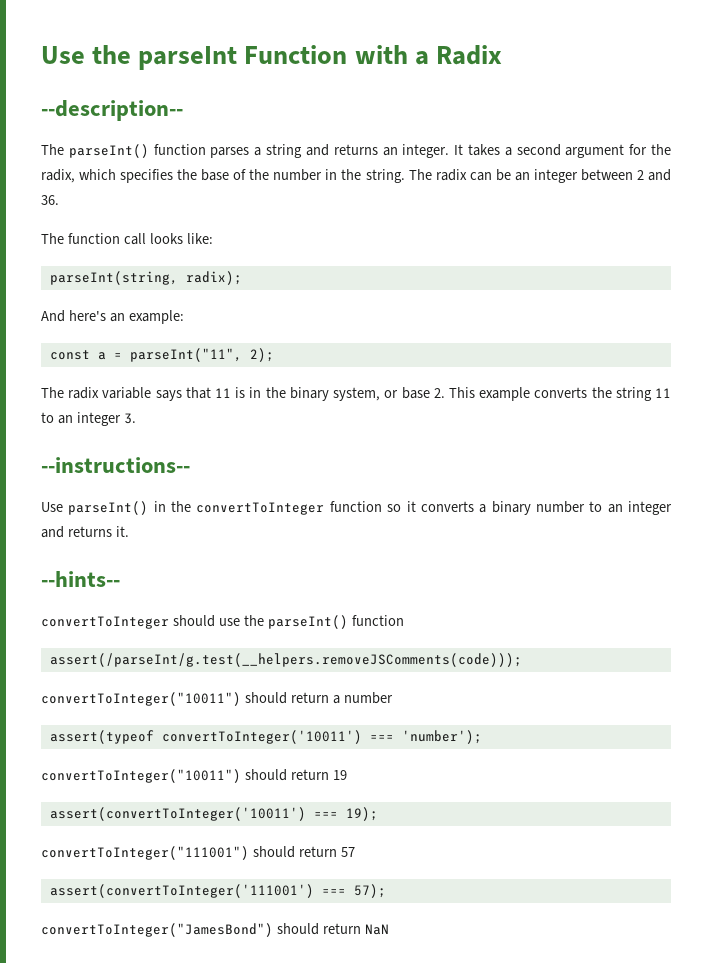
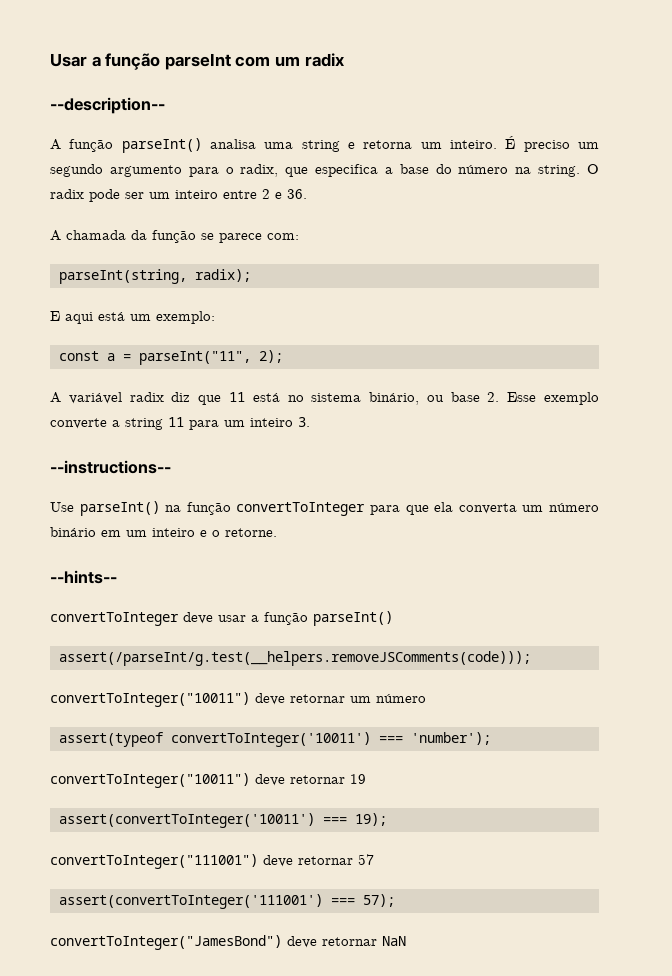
[41,45,502,70] [41,100,183,121] [41,144,671,158] [41,169,671,183] [41,195,59,205] [41,233,213,245] [49,271,242,285] [41,310,184,324] Use the parseInt Function with a Radix // --description-- // The parseInt() function parses a string and returns an integer. It takes a second argument for the radix, which specifies the base of the number in the string. The radix can be an integer between 2 and 36. // The function call looks like: // parseInt(string, radix); // And here's an example: -> [50,53,344,70] [50,97,165,114] [50,136,599,153] [50,164,599,177] [50,189,307,202] [50,230,299,243] [58,269,251,284] [50,311,215,324] Usar a função parseInt com um radix // --description-- // A função parseInt() analisa uma string e retorna um inteiro. É preciso um segundo argumento para o radix, que especifica a base do número na string. O radix pode ser um inteiro entre 2 e 36. // A chamada da função se parece com: // parseInt(string, radix); // E aqui está um exemplo:
[41,387,672,401] [41,412,136,426] [41,457,190,473] [41,501,673,515] [41,526,129,538] [41,571,120,587] [41,615,404,629] The radix variable says that 11 is in the binary system, or base 2. This example converts the string 11 to an integer 3. // --instructions-- // Use parseInt() in the convertToInteger function so it converts a binary number to an integer and returns it. // --hints-- // convertToInteger should use the parseInt() function -> [50,392,599,405] [50,417,310,430] [50,460,171,474] [50,501,600,516] [50,527,277,537] [50,570,117,584] [50,611,393,626] A variável radix diz que 11 está no sistema binário, ou base 2. Esse exemplo converte a string 11 para um inteiro 3. // --instructions-- // Use parseInt() na função convertToInteger para que ela converta um número binário em um inteiro e o retorne. // --hints-- // convertToInteger deve usar a função parseInt()
[244,692,393,704] should return a number -> [255,693,426,705] deve retornar um número
[244,769,329,781] should return -> [255,774,345,786] deve retornar
[252,846,337,858] should return -> [263,855,353,867] deve retornar
[276,923,361,935] should return -> [287,936,377,948] deve retornar

